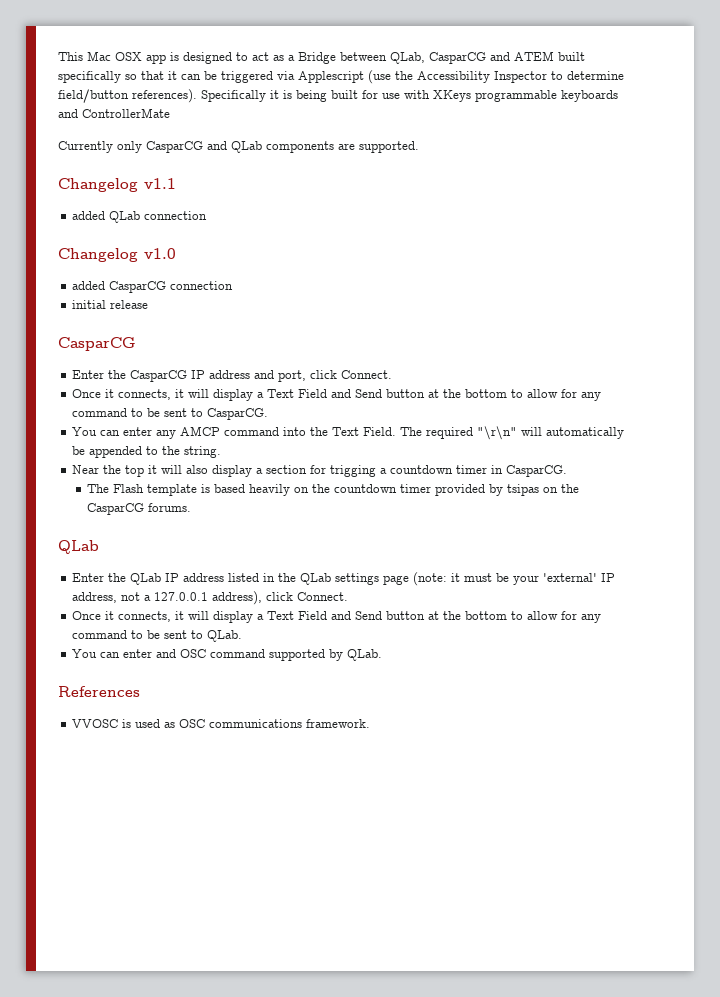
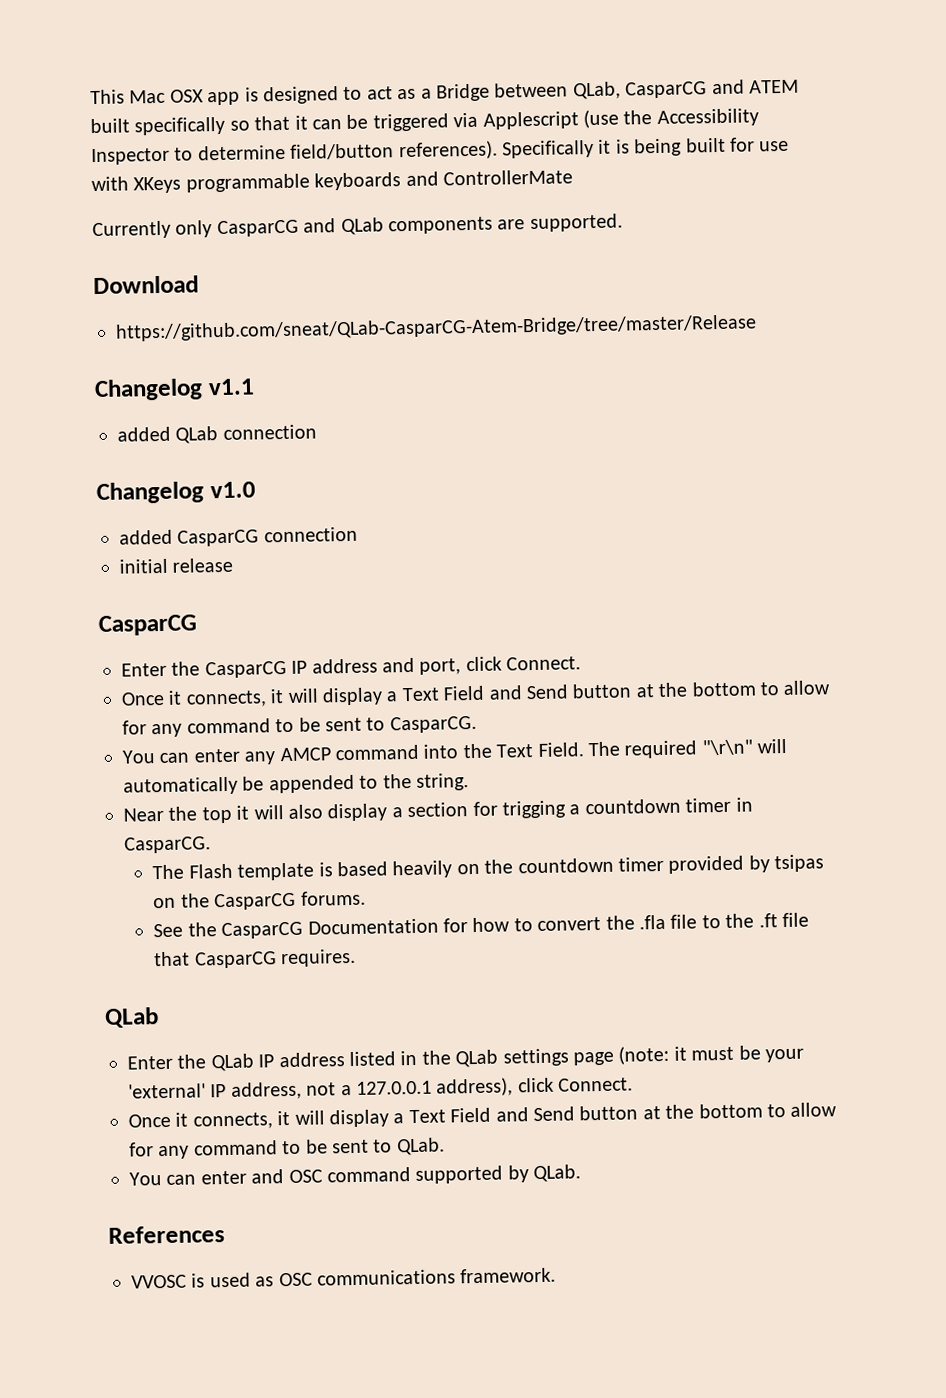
(419, 147) none -> [93,275,199,295] [115,314,757,342] // Download // https://github.com/sneat/QLab-CasparCG-Atem-Bridge/tree/master/Release
(192, 507) none -> [153,912,810,940] [154,948,357,969] // See the CasparCG Documentation for how to convert the .fla file to the .ft file that CasparCG requires.

